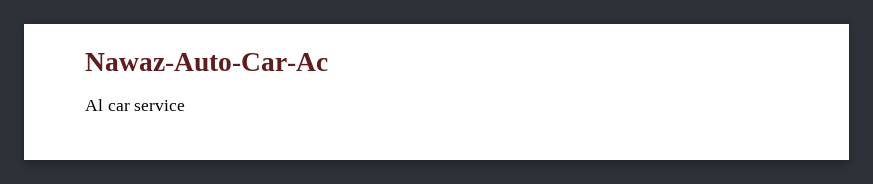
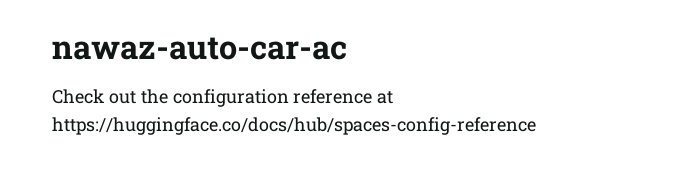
[85,53,328,71] [85,99,186,111] Nawaz-Auto-Car-Ac // Al car service -> [52,37,347,60] [52,89,394,107] [52,117,536,135] nawaz-auto-car-ac // Check out the configuration reference at https://huggingface.co/docs/hub/spaces-config-reference

